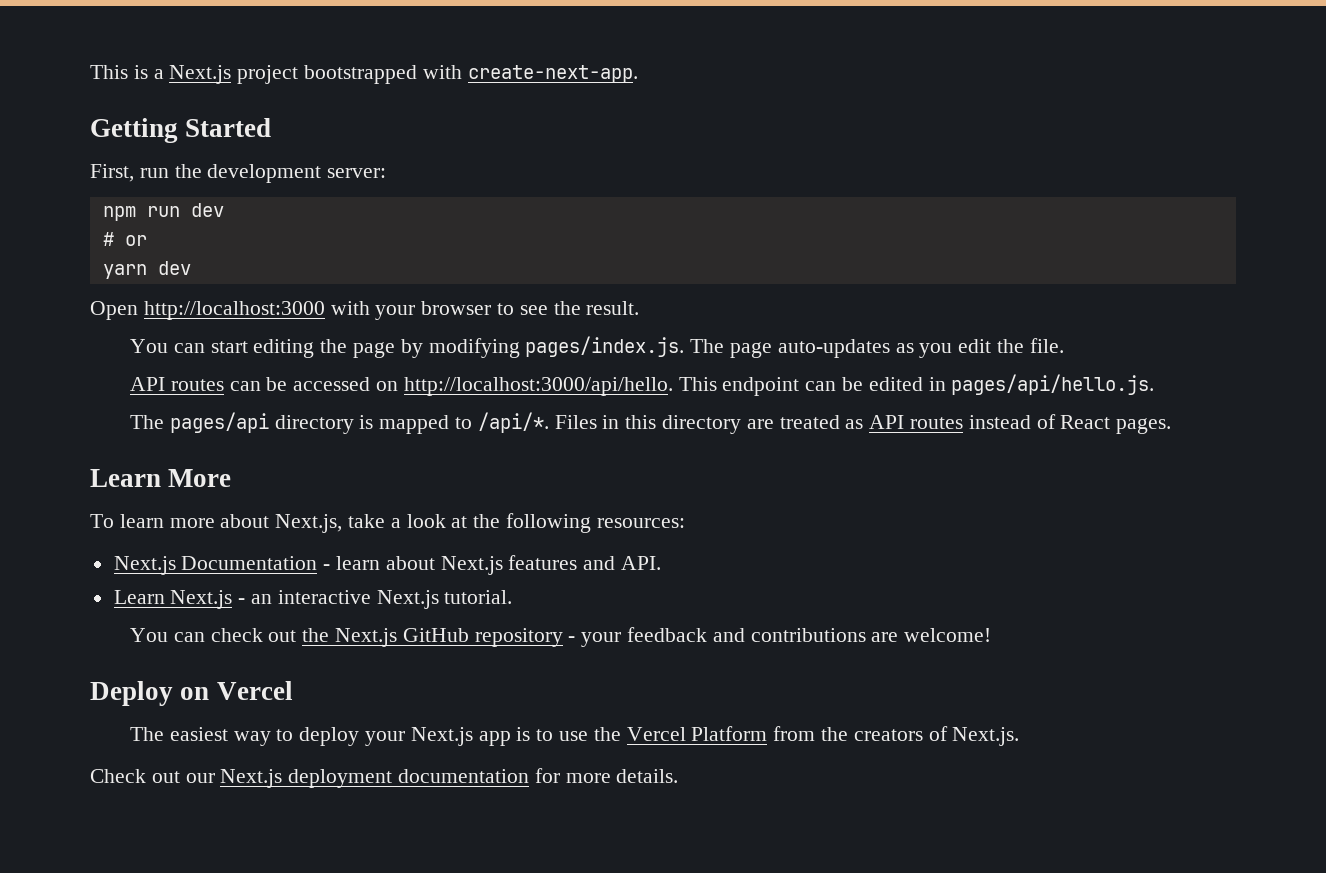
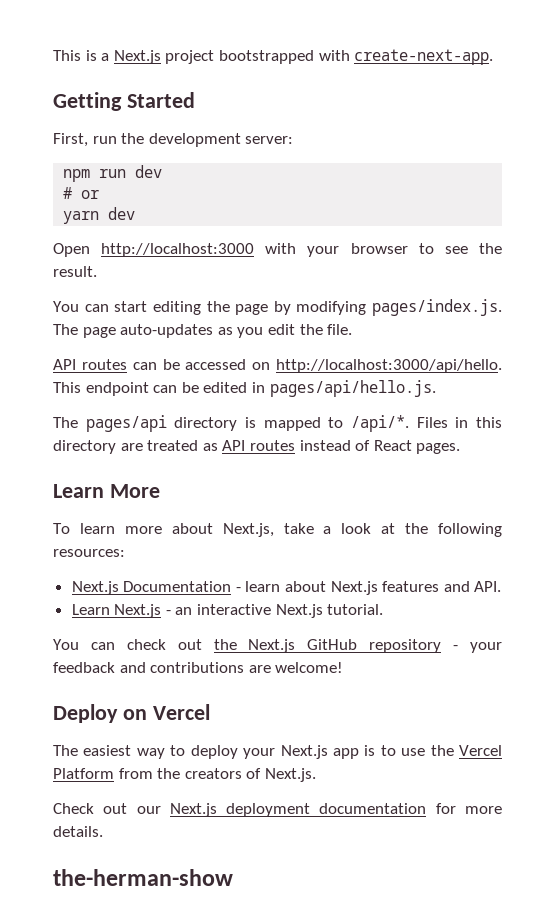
(679, 776) none -> [53,869,233,886] // the-herman-show

